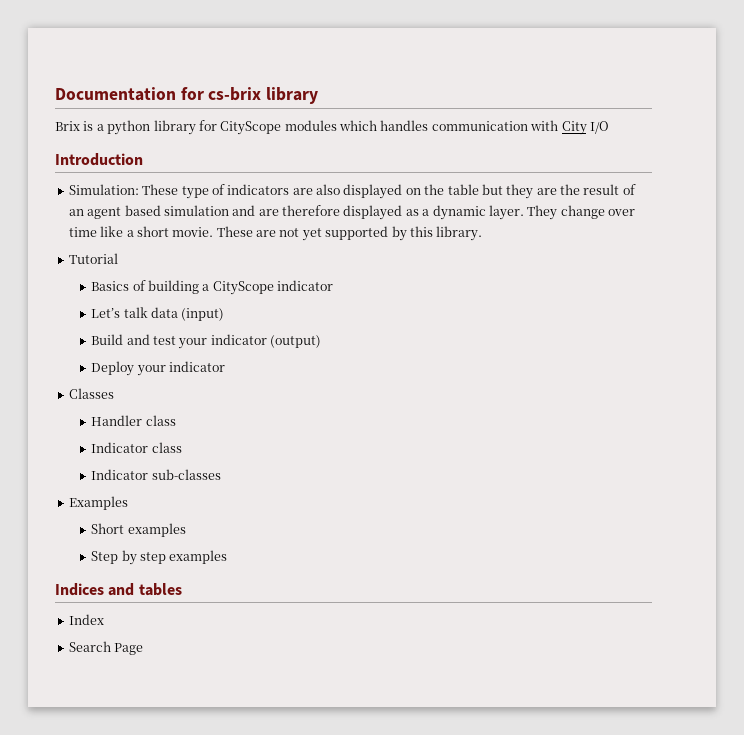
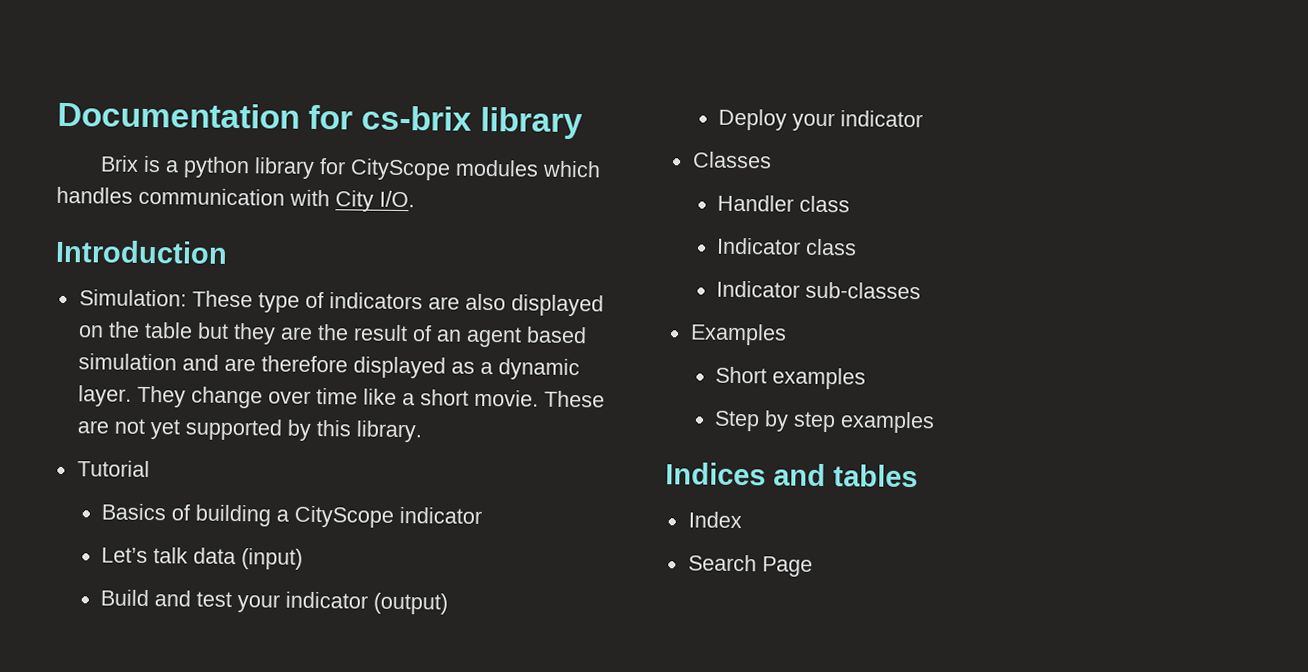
[589,121,609,134] I/O -> [379,190,415,208] I/O.

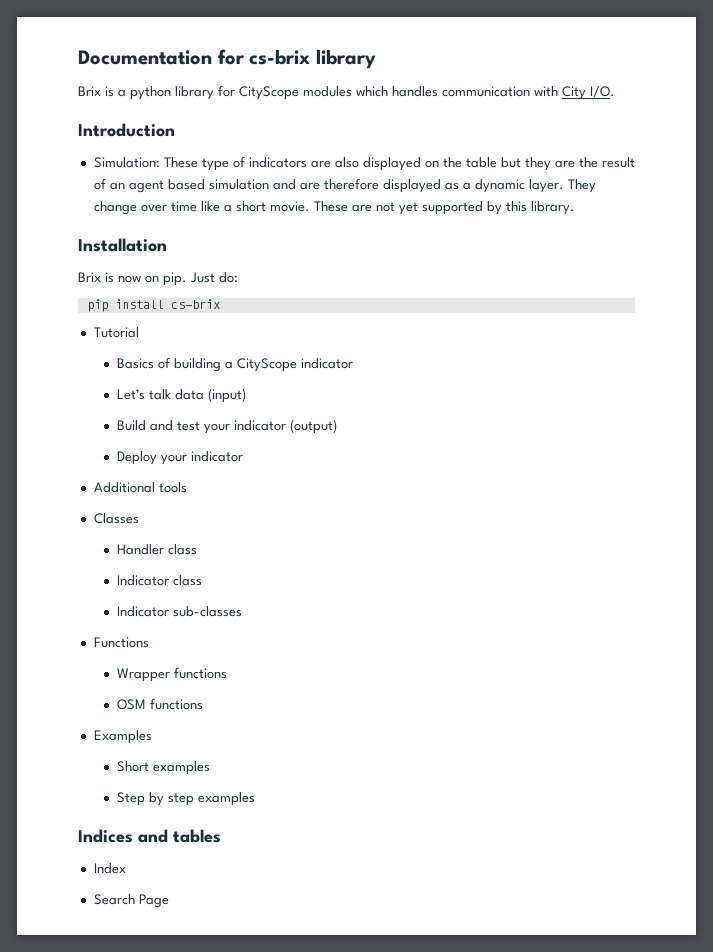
(422, 431) none -> [78,238,167,252] [78,272,238,286] [86,299,220,312] // Installation // Brix is now on pip. Just do: // pip install cs-brix
(924, 119) none -> [93,482,187,493] // Additional tools
(922, 290) none -> [93,637,149,648] [116,667,227,682] [116,698,203,710] // Functions // Wrapper functions // OSM functions

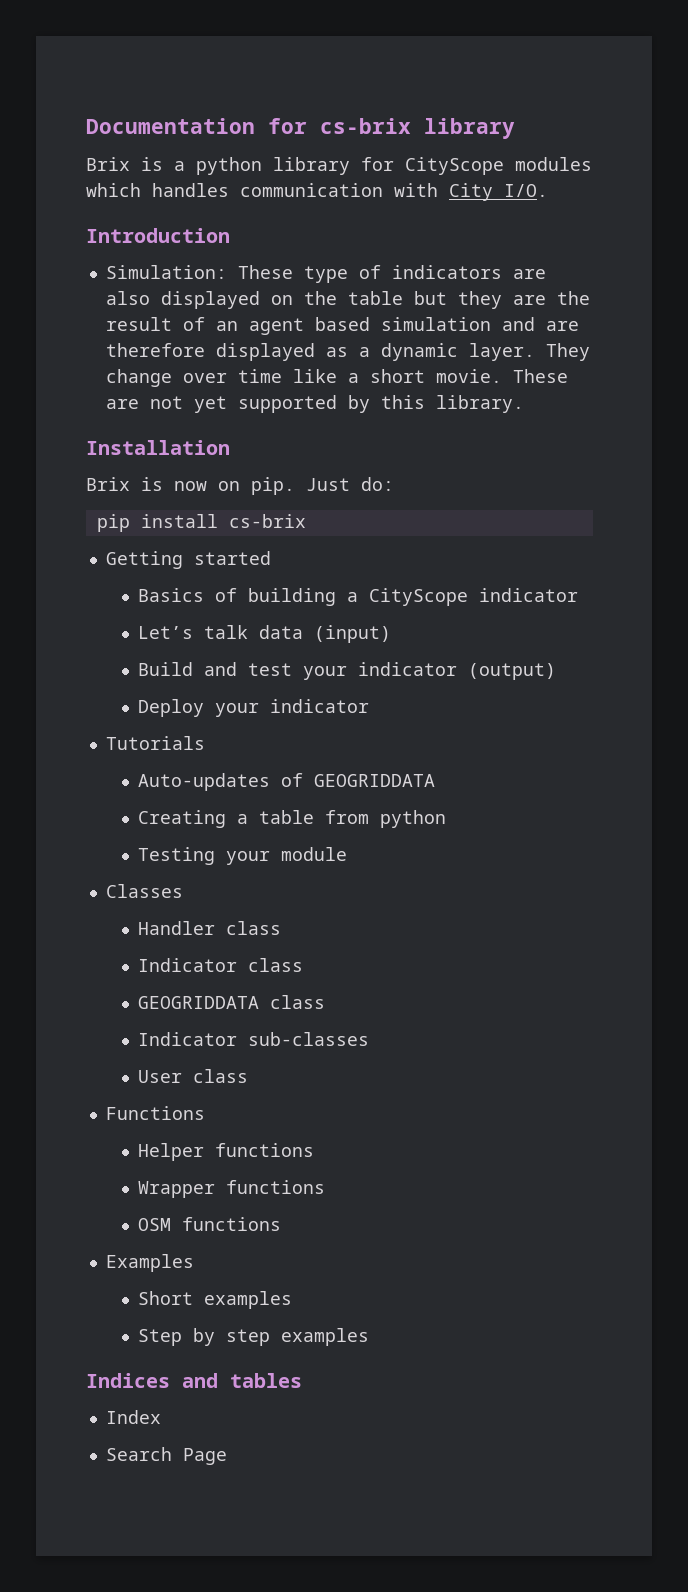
[93,327,139,338] Tutorial -> [105,551,271,569] Getting started
[93,482,187,493] Additional tools -> [105,736,205,750] [138,773,436,791] [138,810,447,828] [138,847,348,865] Tutorials // Auto-updates of GEOGRIDDATA // Creating a table from python // Testing your module
(202, 580) none -> [138,995,326,1009] // GEOGRIDDATA class
(242, 611) none -> [138,1069,249,1083] // User class
(149, 642) none -> [138,1143,315,1161] // Helper functions

